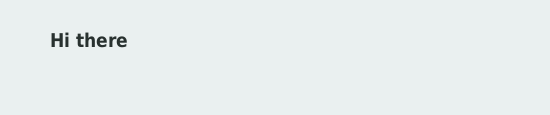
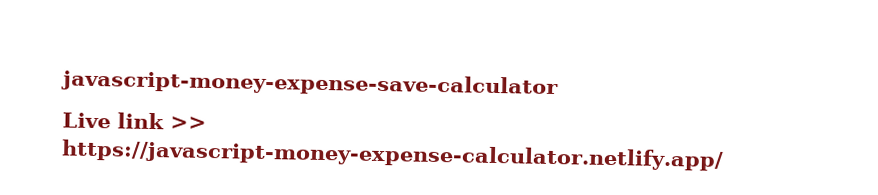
[50,32,128,48] Hi there -> [61,69,559,99] [62,112,207,130] [61,139,724,171] javascript-money-expense-save-calculator // Live link >> https://javascript-money-expense-calculator.netlify.app/

